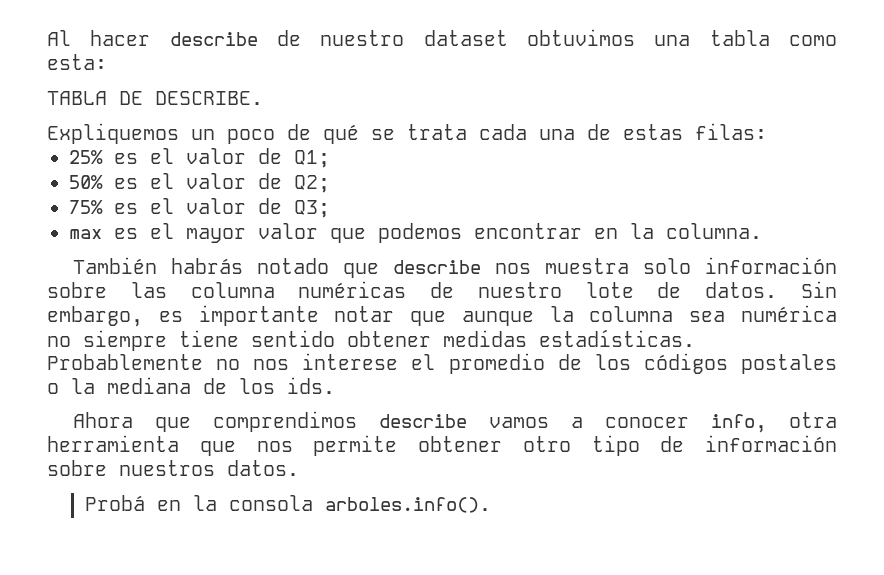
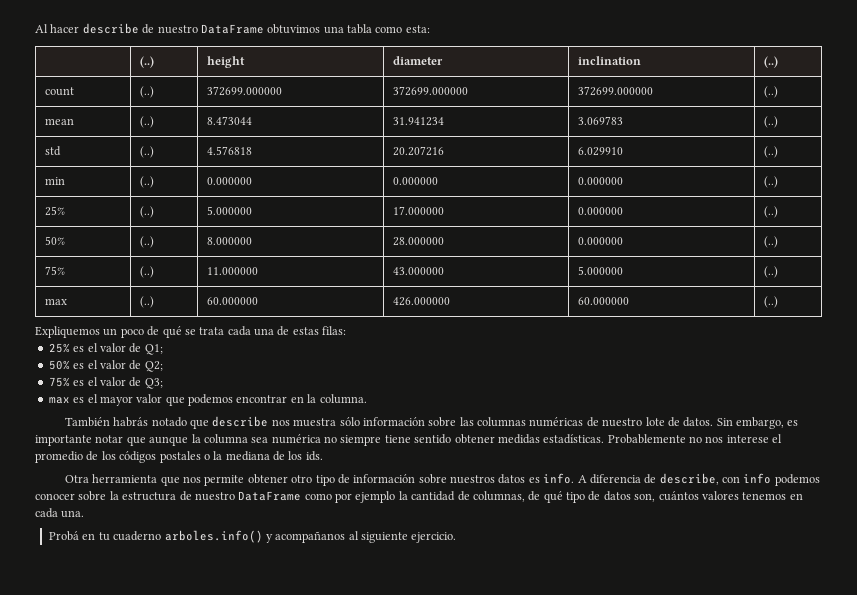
[423,30,508,46] dataset -> [200,24,264,34] DataFrame
[47,91,263,105] // TABLA DE DESCRIBE. -> [139,56,154,68] [206,56,245,68] [392,56,443,65] [577,56,641,65] [763,56,778,68] [44,87,74,96] [139,86,154,98] [206,86,282,96] [392,86,468,96] [577,86,653,96] [763,86,778,98] [44,118,74,125] [139,116,154,128] [206,116,252,125] [392,117,444,126] [577,116,623,125] [763,116,778,128] [44,146,61,156] [139,146,154,158] [206,146,252,155] [392,146,444,156] [577,147,623,156] [763,146,778,158] [44,177,65,185] [139,176,154,188] [206,177,252,185] [392,177,438,185] [577,177,623,185] [763,176,778,188] [44,206,65,216] [139,206,154,218] [206,206,252,215] [392,206,444,215] [577,207,623,215] [763,206,778,218] [44,236,65,245] [139,236,154,248] [206,237,252,245] [392,237,444,246] [577,237,623,245] [763,236,778,248] [44,266,65,275] [139,266,154,278] [206,267,258,275] [392,267,444,275] [577,266,623,275] [763,266,778,278] [44,298,67,305] [139,296,154,308] [206,297,258,305] [392,297,450,306] [577,297,629,305] [763,296,778,308] // | (..) | height | diameter | inclination | (..) // count | (..) | 372699.000000 | 372699.000000 | 372699.000000 | (..) // mean | (..) | 8.473044 | 31.941234 | 3.069783 | (..) // std | (..) | 4.576818 | 20.207216 | 6.029910 | (..) // min | (..) | 0.000000 | 0.000000 | 0.000000 | (..) // 25% | (..) | 5.000000 | 17.000000 | 0.000000 | (..) // 50% | (..) | 8.000000 | 28.000000 | 0.000000 | (..) // 75% | (..) | 11.000000 | 43.000000 | 5.000000 | (..) // max | (..) | 60.000000 | 426.000000 | 60.000000 | (..)
[643,258,692,274] solo -> [339,417,360,426] sólo
[190,282,275,298] columna -> [477,417,527,427] columnas
[73,411,838,433] Ahora que comprendimos describe vamos a conocer info, otra -> [64,475,89,483] Otra
[227,460,299,476] [85,495,492,513] datos. // Probá en la consola arboles.info(). -> [498,473,820,486] [35,491,803,503] [35,508,85,518] [49,530,457,543] datos es info. A diferencia de describe, con info podemos conocer sobre la estructura de nuestro DataFrame como por ejemplo la cantidad de columnas, de qué tipo de datos son, cuántos valores tenemos en cada una. // Probá en tu cuaderno arboles.info() y acompañanos al siguiente ejercicio.

